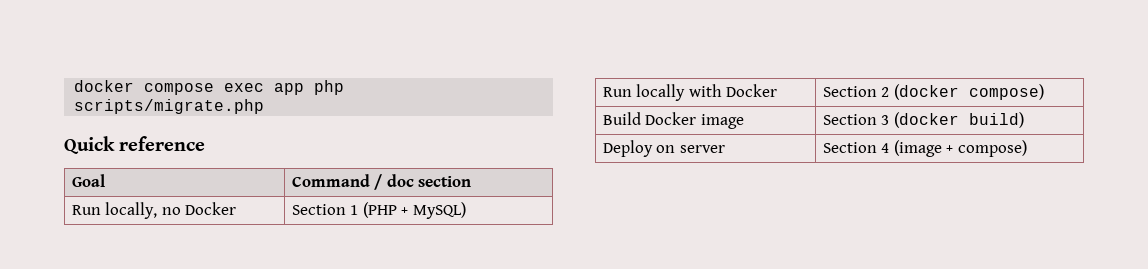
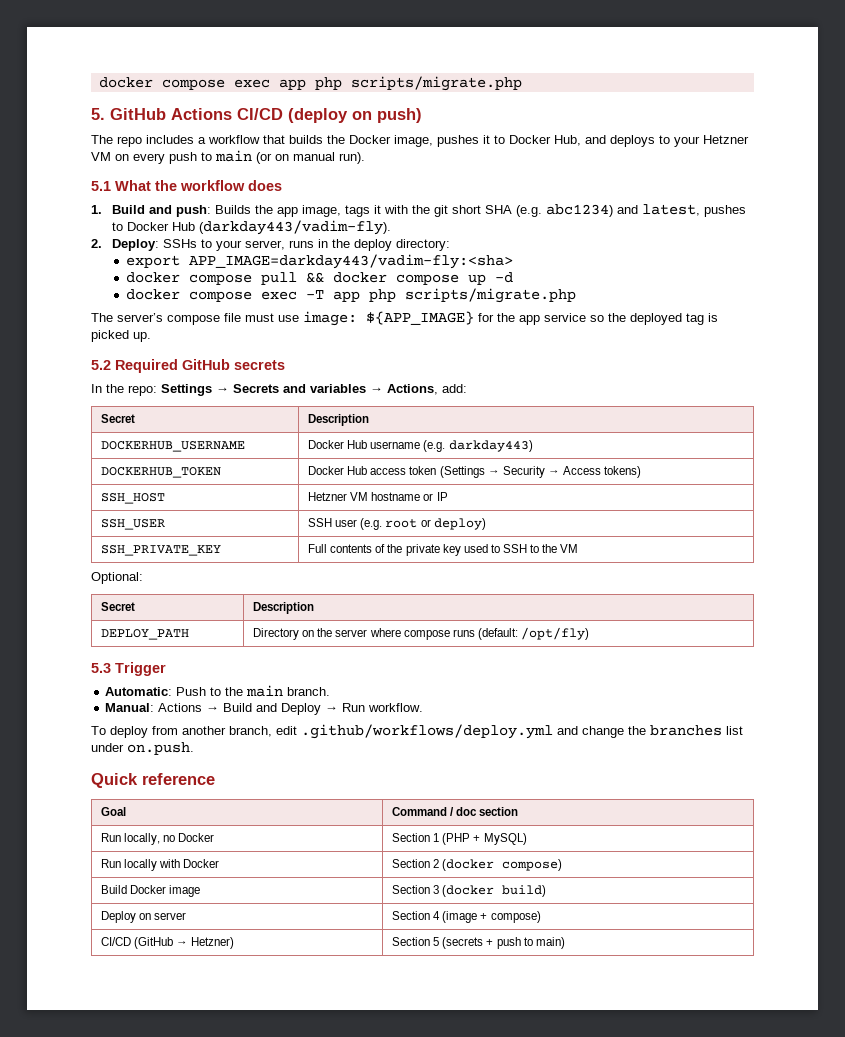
(265, 106) none -> [91,108,422,123] [91,135,749,147] [91,150,365,164] [91,180,282,191] [91,204,746,217] [111,220,391,235] [91,239,450,251] [126,254,514,269] [126,272,514,285] [126,288,577,303] [91,311,718,326] [91,330,151,342] [91,359,285,373] [91,384,467,396] [101,414,136,423] [308,414,370,426] [101,441,246,452] [308,440,533,452] [101,467,222,478] [308,466,642,478] [101,493,166,504] [308,492,448,501] [101,519,166,530] [308,518,486,530] [101,545,222,556] [308,544,579,556] [91,572,143,584] [101,602,136,611] [253,602,315,614] [101,629,190,640] [253,627,590,640] [91,662,166,676] [105,685,331,697] [105,703,424,715] [91,724,743,739] [91,742,194,755] // 5. GitHub Actions CI/CD (deploy on push) // The repo includes a workflow that builds the Docker image, pushes it to Docker Hub, and deploys to your Hetzner VM on every push to main (or on manual run). // 5.1 What the workflow does // 1. Build and push: Builds the app image, tags it with the git short SHA (e.g. abc1234) and latest, pushes to Docker Hub (darkday443/vadim-fly). // 2. Deploy: SSHs to your server, runs in the deploy directory: // export APP_IMAGE=darkday443/vadim-fly:<sha> // docker compose pull && docker compose up -d // docker compose exec -T app php scripts/migrate.php // The server’s compose file must use image: ${APP_IMAGE} for the app service so the deployed tag is picked up. // 5.2 Required GitHub secrets // In the repo: Settings → Secrets and variables → Actions, add: // Secret | Description // DOCKERHUB_USERNAME | Docker Hub username (e.g. darkday443) // DOCKERHUB_TOKEN | Docker Hub access token (Settings → Security → Access tokens) // SSH_HOST | Hetzner VM hostname or IP // SSH_USER | SSH user (e.g. root or deploy) // SSH_PRIVATE_KEY | Full contents of the private key used to SSH to the VM // Optional: // Secret | Description // DEPLOY_PATH | Directory on the server where compose runs (default: /opt/fly) // 5.3 Trigger // Automatic: Push to the main branch. // Manual: Actions → Build and Deploy → Run workflow. // To deploy from another branch, edit .github/workflows/deploy.yml and change the branches list under on.push.
(1027, 148) none -> [101,937,235,949] [392,937,565,949] // CI/CD (GitHub → Hetzner) | Section 5 (secrets + push to main)

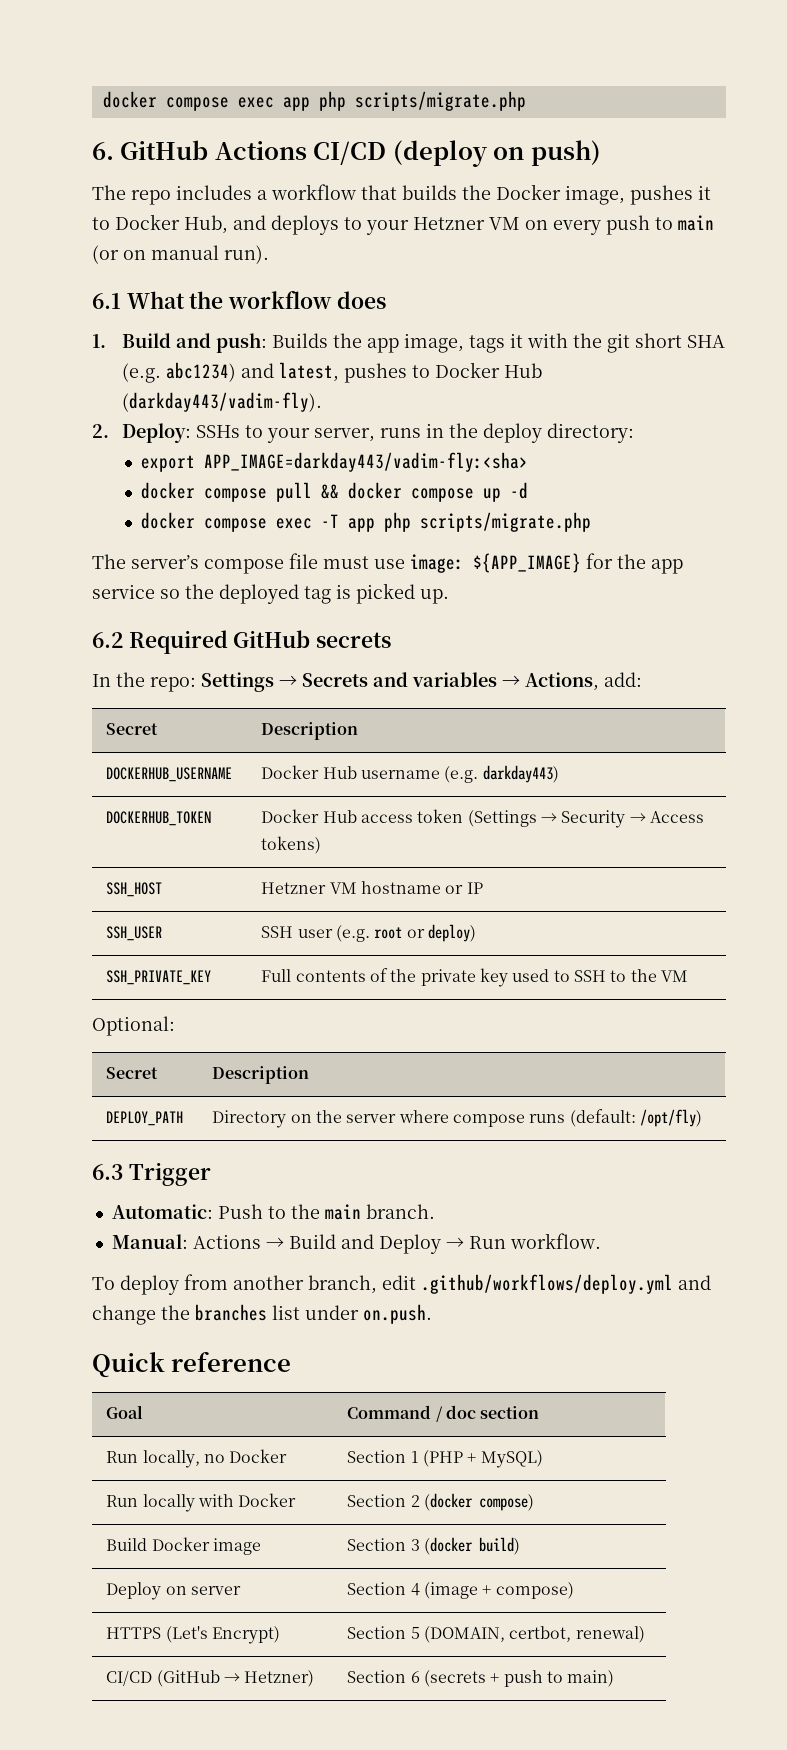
[91,108,105,120] 5. -> [92,142,114,160] 6.
[91,181,111,191] 5.1 -> [92,293,121,309] 6.1
[91,360,111,370] 5.2 -> [92,632,123,648] 6.2
[91,663,111,673] 5.3 -> [92,1164,123,1180] 6.3
(541, 917) none -> [106,1626,280,1644] [347,1626,645,1643] // HTTPS (Let's Encrypt) | Section 5 (DOMAIN, certbot, renewal)
[433,937,440,946] 5 -> [410,1671,420,1683] 6

